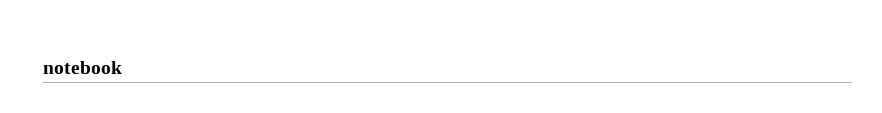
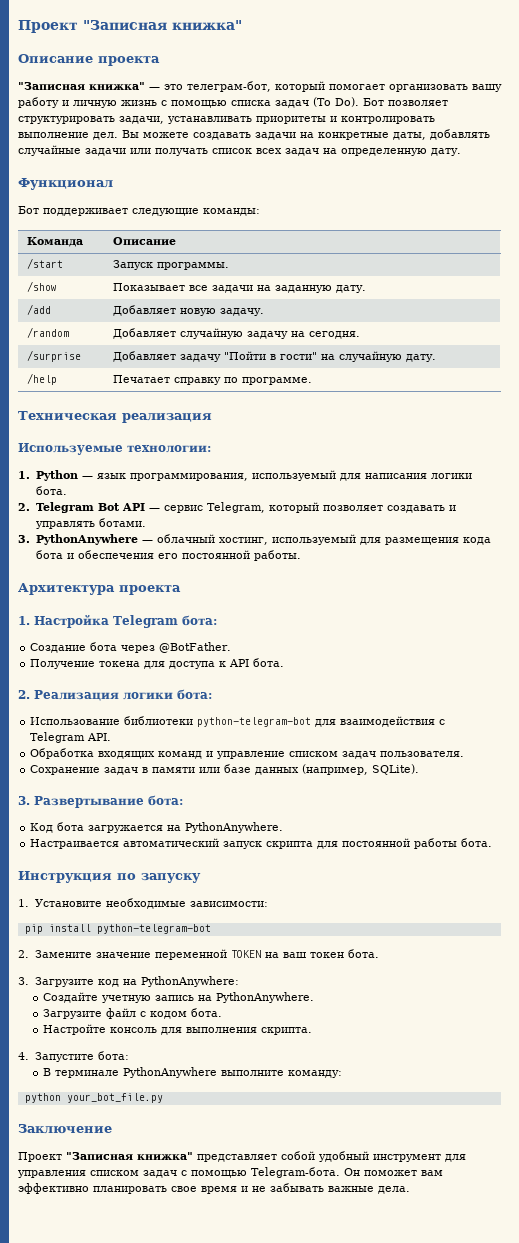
[43,61,122,74] notebook -> [18,20,242,33] [18,54,160,66] [18,81,502,92] [18,97,448,108] [18,116,435,124] [18,129,490,140] [18,145,461,156] [18,178,113,190] [18,206,260,216] [26,237,83,247] [112,237,176,245] [26,258,63,269] [112,260,229,270] [26,281,57,292] [112,283,366,293] [26,304,51,315] [112,305,264,316] [26,327,69,338] [112,328,360,339] [26,350,81,362] [112,351,436,362] [26,373,57,385] [112,375,312,385] [18,411,212,423] [18,443,211,455] [18,470,472,481] [35,486,67,495] [18,502,457,513] [35,518,146,529] [18,534,491,545] [35,550,301,561] [18,583,181,595] [18,614,217,628] [30,642,232,653] [30,658,285,669] [18,689,212,701] [30,716,446,727] [30,732,112,743] [30,748,465,759] [30,764,420,775] [18,795,183,808] [30,822,284,833] [30,838,493,849] [18,871,201,883] [18,898,268,909] [24,924,211,934] [18,949,379,960] [18,976,239,987] [43,992,315,1003] [43,1008,223,1019] [43,1024,313,1035] [18,1051,129,1062] [43,1067,343,1078] [24,1093,163,1103] [18,1124,112,1134] [18,1151,466,1162] [18,1167,443,1178] [18,1183,410,1194] Проект "Записная книжка" // Описание проекта // "Записная книжка" — это телеграм-бот, который помогает организовать вашу работу и личную жизнь с помощью списка задач (To Do). Бот позволяет структурировать задачи, устанавливать приоритеты и контролировать выполнение дел. Вы можете создавать задачи на конкретные даты, добавлять случайные задачи или получать список всех задач на определенную дату. // Функционал // Бот поддерживает следующие команды: // Команда | Описание // /start | Запуск программы. // /show | Показывает все задачи на заданную дату. // /add | Добавляет новую задачу. // /random | Добавляет случайную задачу на сегодня. // /surprise | Добавляет задачу "Пойти в гости" на случайную дату. // /help | Печатает справку по программе. // Техническая реализация // Используемые технологии: // 1. Python — язык программирования, используемый для написания логики бота. // 2. Telegram Bot API — сервис Telegram, который позволяет создавать и управлять ботами. // 3. PythonAnywhere — облачный хостинг, используемый для размещения кода бота и обеспечения его постоянной работы. // Архитектура проекта // 1. Настройка Telegram бота: // Создание бота через @BotFather. // Получение токена для доступа к API бота. // 2. Реализация логики бота: // Использование библиотеки python-telegram-bot для взаимодействия с Telegram API. // Обработка входящих команд и управление списком задач пользователя. // Сохранение задач в памяти или базе данных (например, SQLite). // 3. Развертывание бота: // Код бота загружается на PythonAnywhere. // Настраивается автоматический запуск скрипта для постоянной работы бота. // Инструкция по запуску // 1. Установите необходимые зависимости: // pip install python-telegram-bot // 2. Замените значение переменной TOKEN на ваш токен бота. // 3. Загрузите код на PythonAnywhere: // Создайте учетную запись на PythonAnywhere. // Загрузите файл с кодом бота. // Настройте консоль для выполнения скрипта. // 4. Запустите бота: // В терминале PythonAnywhere выполните команду: // python your_bot_file.py // Заключение // Проект "Записная книжка" представляет собой удобный инструмент для управления списком задач с помощью Telegram-бота. Он поможет вам эффективно планировать свое время и не забывать важные дела.

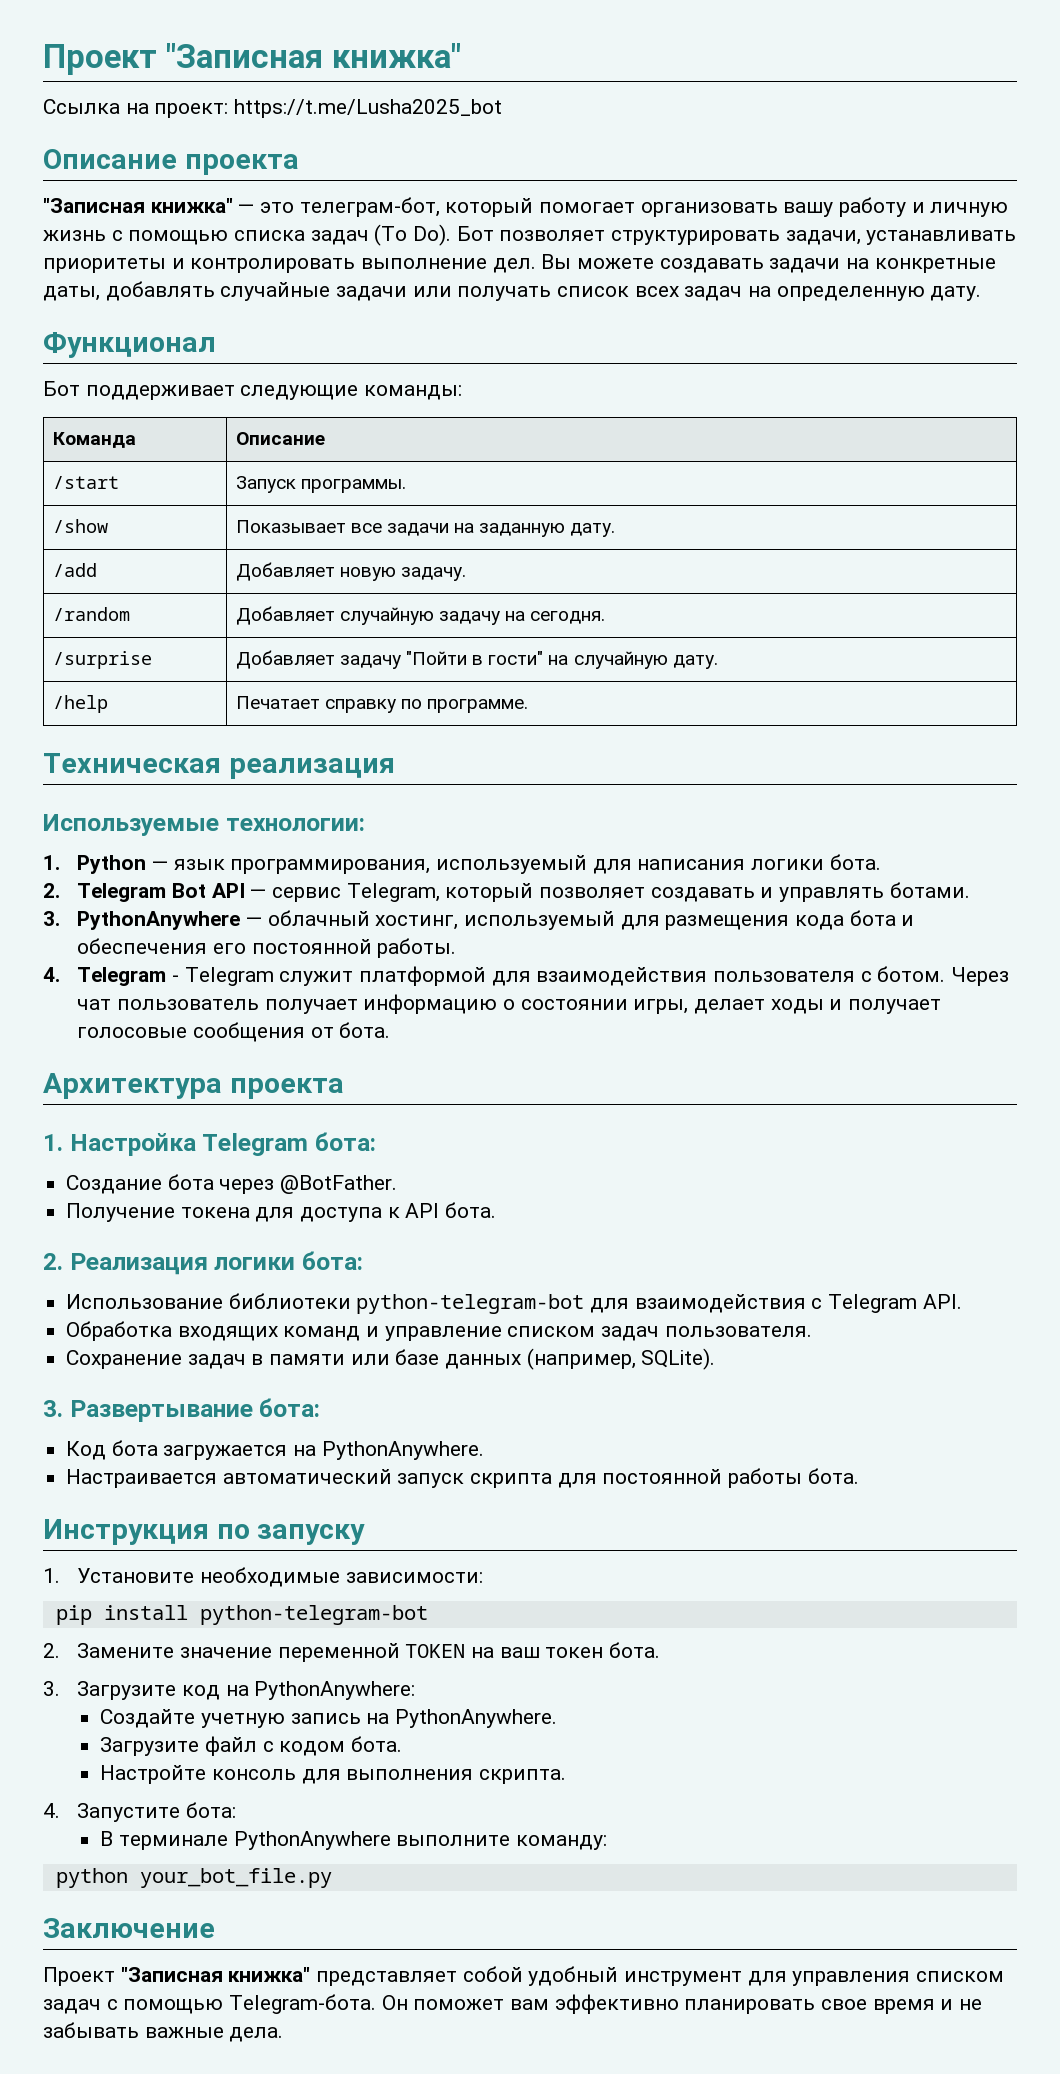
[18,20,242,33] Проект "Записная книжка" -> [43,43,461,75] [43,99,503,118] Проект "Записная книжка" // Ссылка на проект: https://t.me/Lusha2025_bot
(301, 555) none -> [43,966,1009,986] [77,994,941,1014] [77,1022,391,1042] // 4. Telegram - Telegram служит платформой для взаимодействия пользователя с ботом. Через чат пользователь получает информацию о состоянии игры, делает ходы и получает голосовые сообщения от бота.

